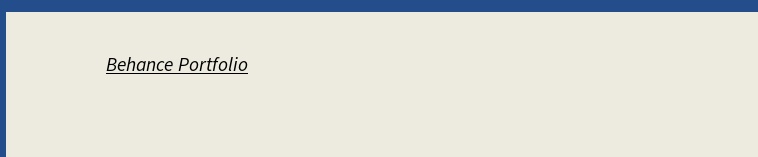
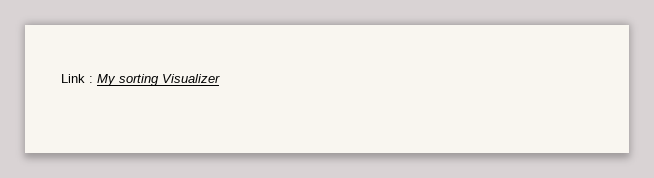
[106,57,249,71] Behance Portfolio -> [61,74,220,86] Link : My sorting Visualizer

